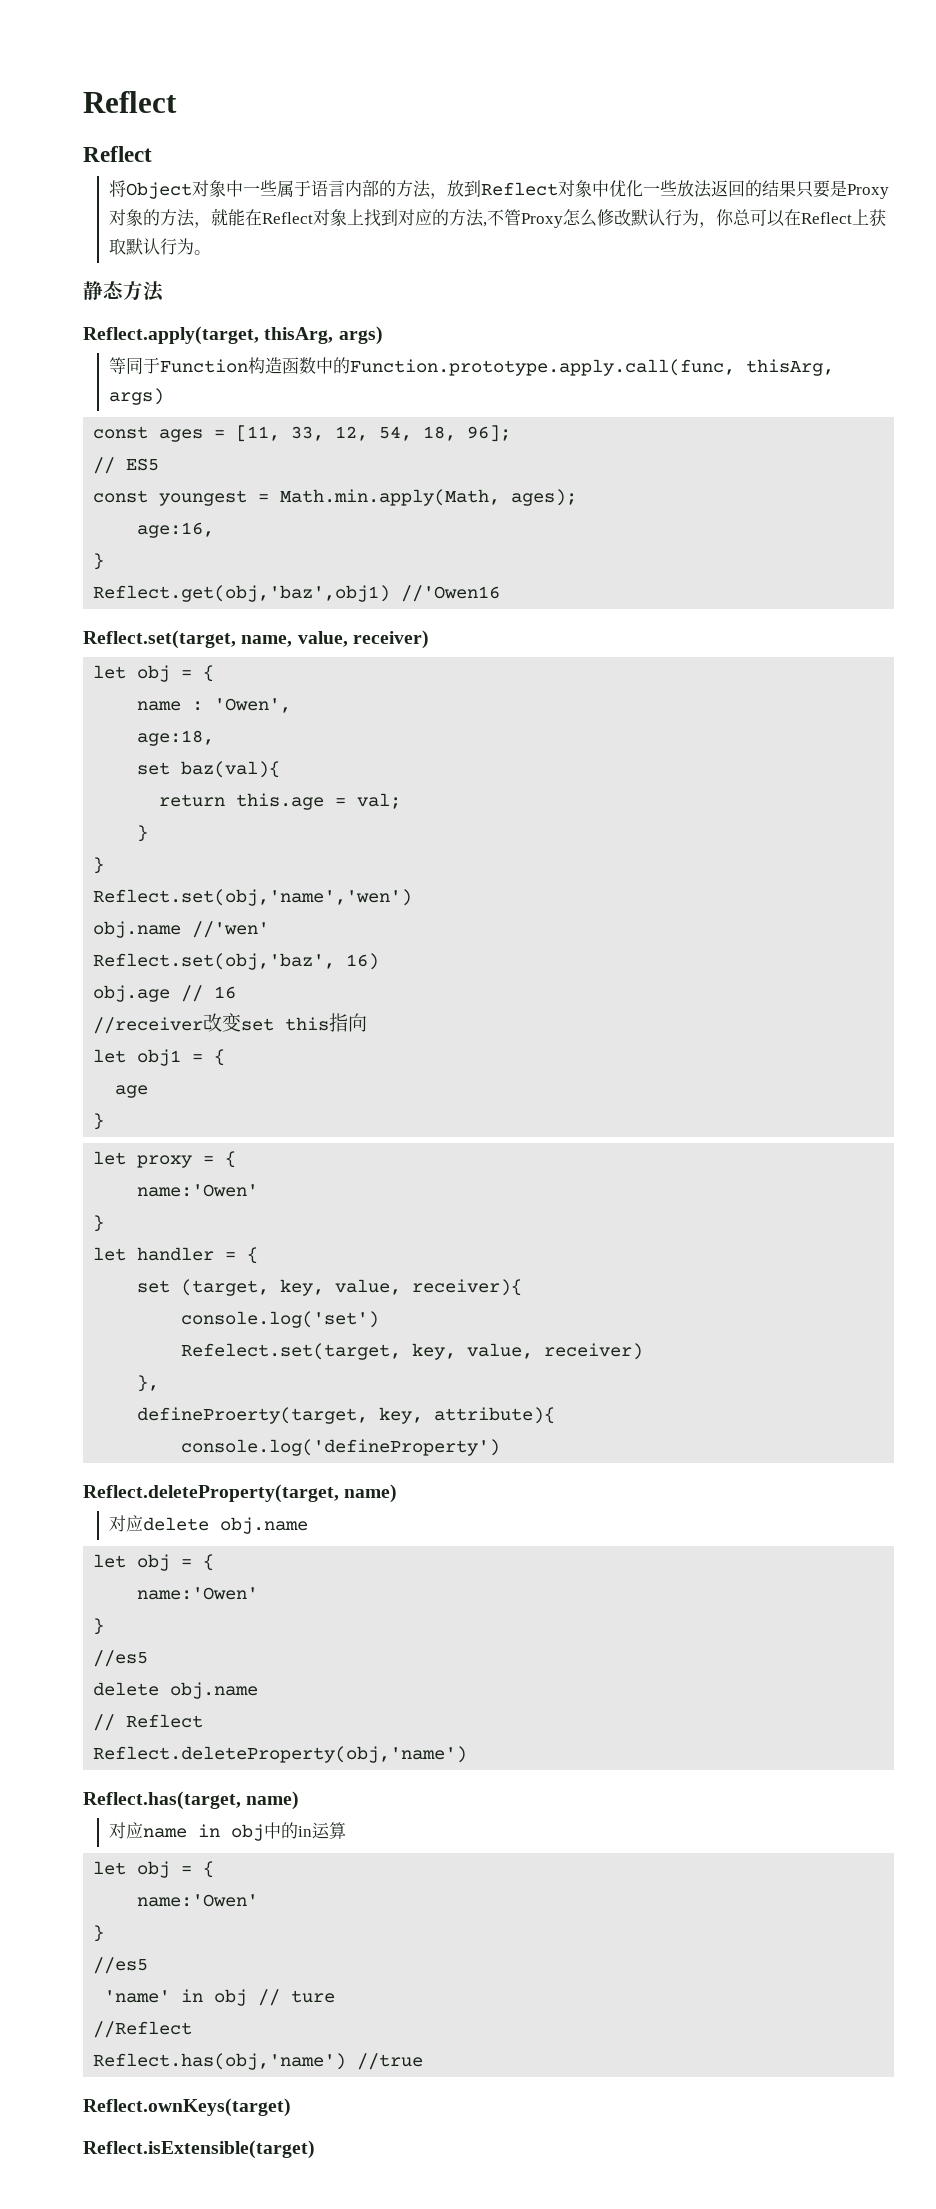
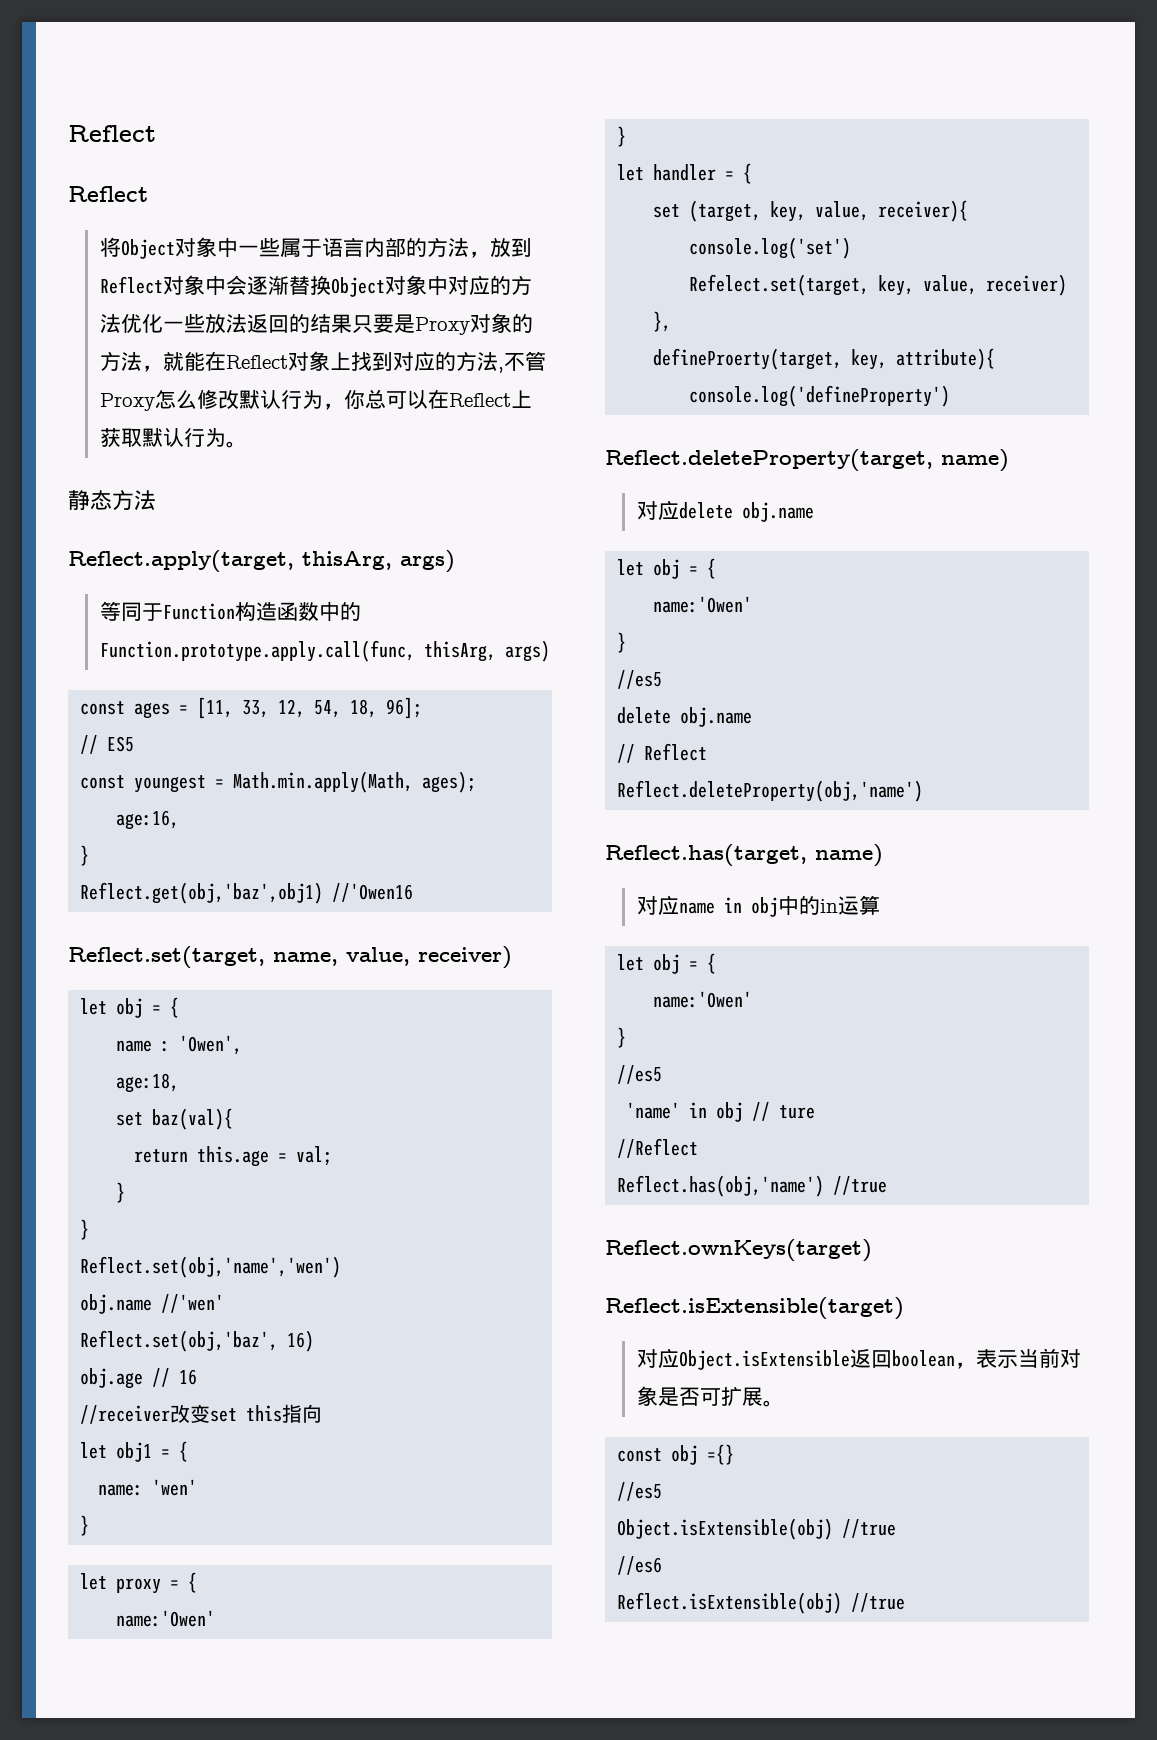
(609, 188) none -> [225,275,532,297] [99,314,121,333] 会逐渐替换Object对象中对应的方法
[115,1085,149,1098] age -> [98,1479,198,1496] name: 'wen'
(315, 2149) none -> [636,1348,1081,1370] [636,1386,784,1407] [617,1444,735,1465] [617,1482,663,1501] [617,1518,897,1540] [617,1556,663,1575] [617,1592,906,1614] // 对应Object.isExtensible返回boolean，表示当前对象是否可扩展。 // const obj ={} // //es5 // Object.isExtensible(obj) //true // //es6 // Reflect.isExtensible(obj) //true

